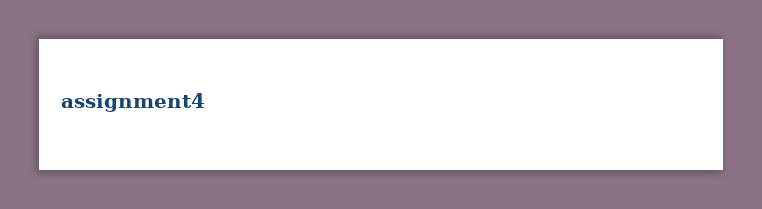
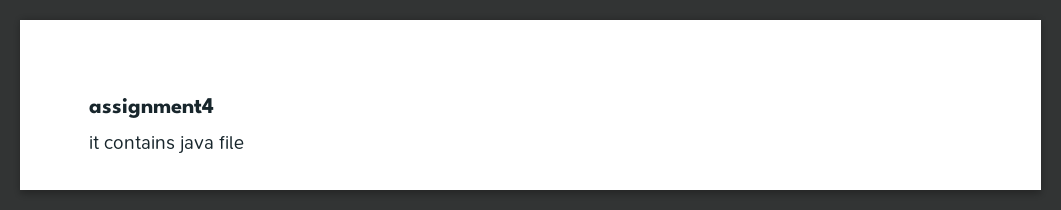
(205, 102) none -> [89,135,245,154] // it contains java file

